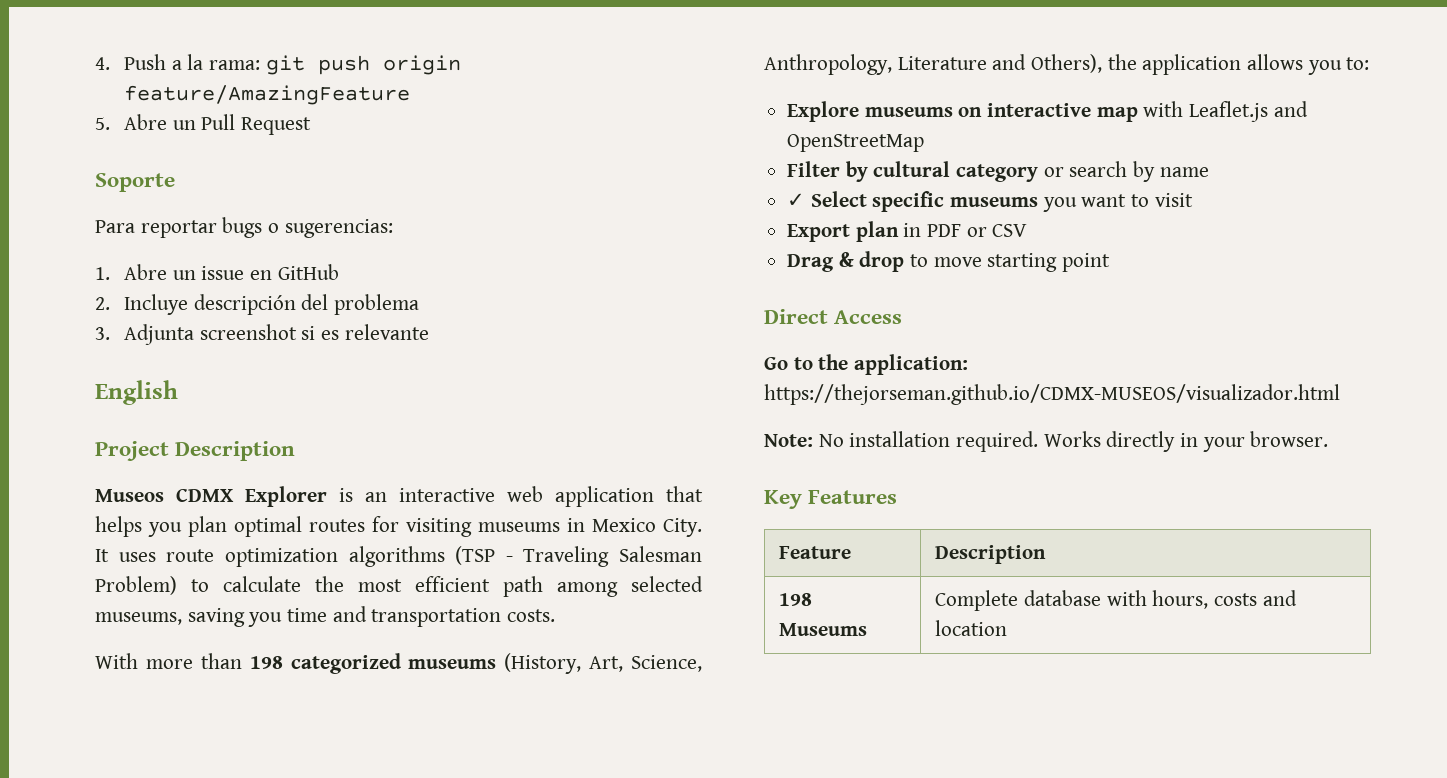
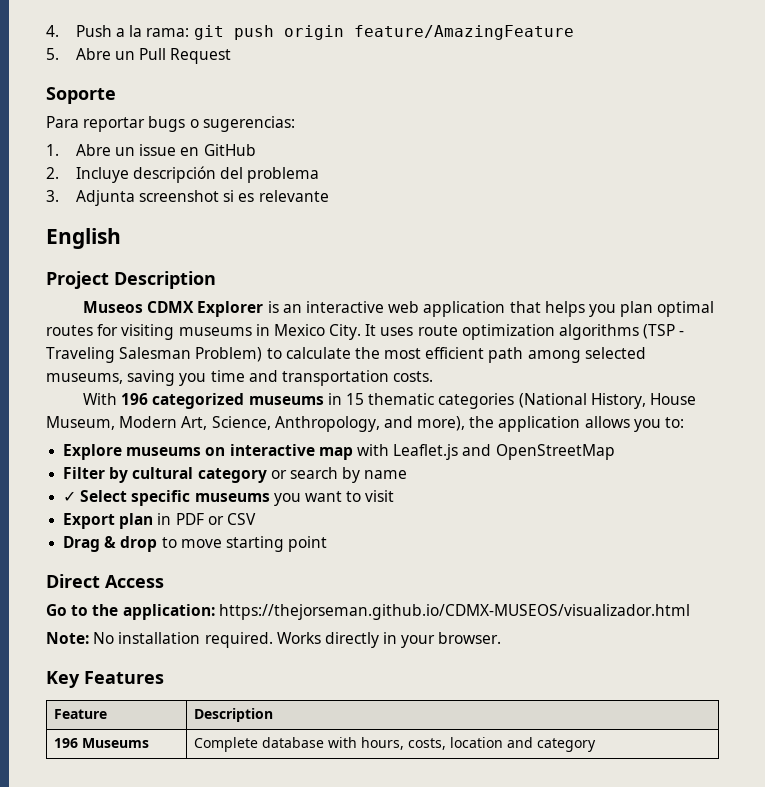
[145,653,702,674] [764,54,1103,75] more than 198 categorized museums (History, Art, Science, Anthropology, Literature and Others), -> [121,393,696,409] [46,416,466,432] 196 categorized museums in 15 thematic categories (National History, House Museum, Modern Art, Science, Anthropology, and more),
[779,593,813,606] 198 -> [53,738,78,748] 196
[1214,590,1297,606] [935,620,1008,636] costs and location -> [407,737,596,752] costs, location and category

